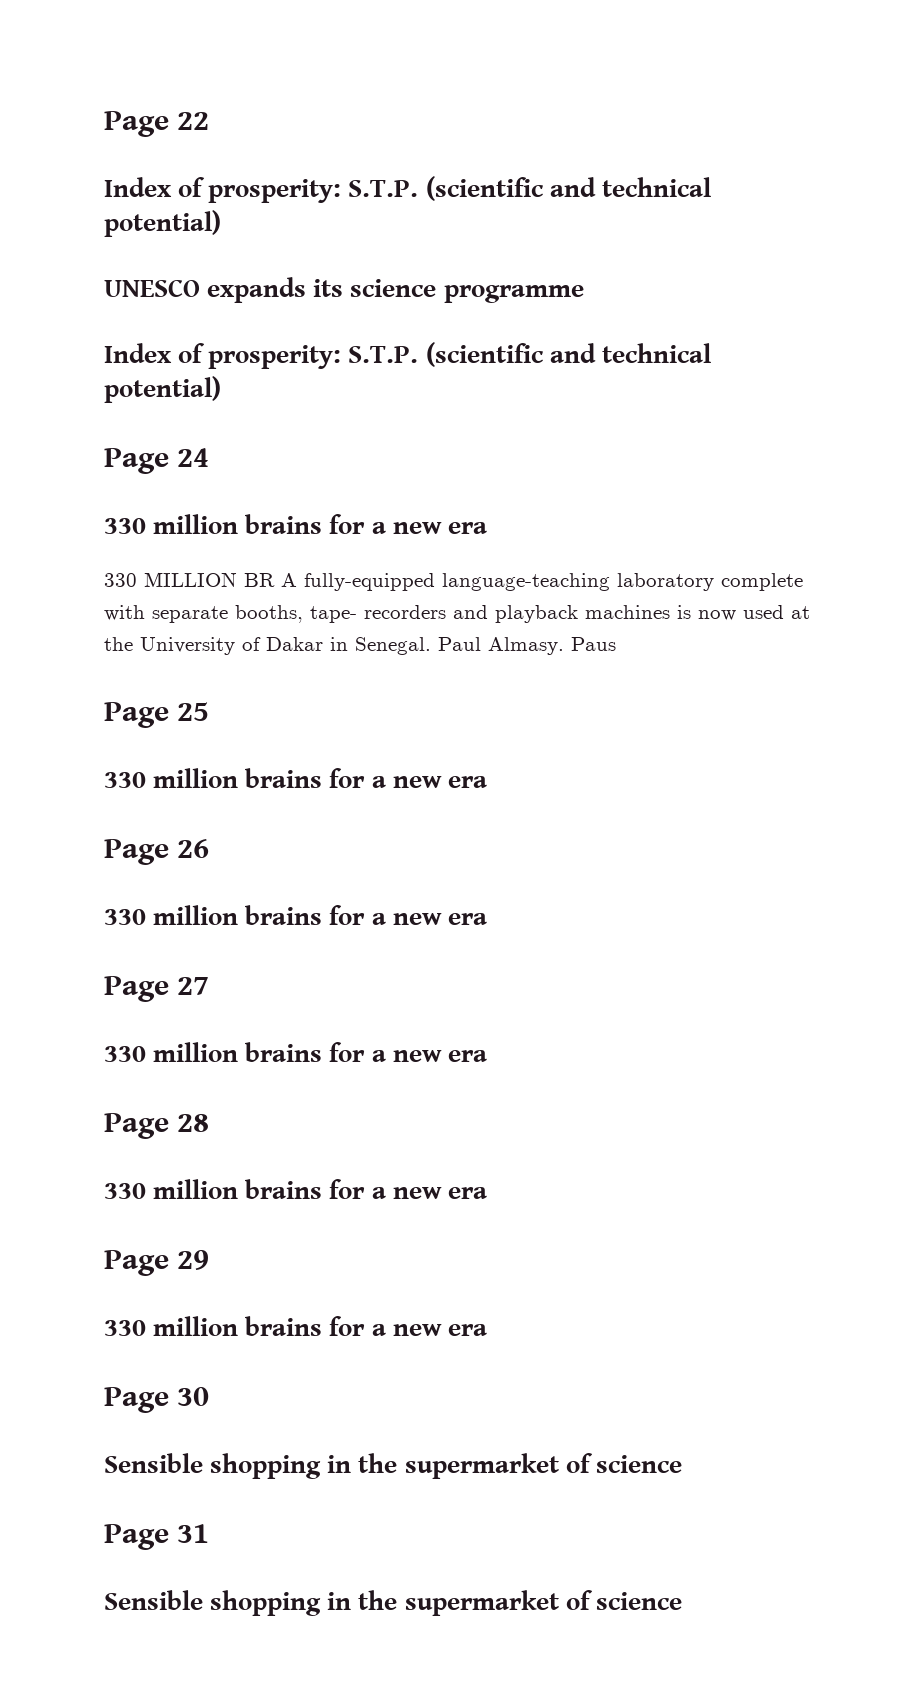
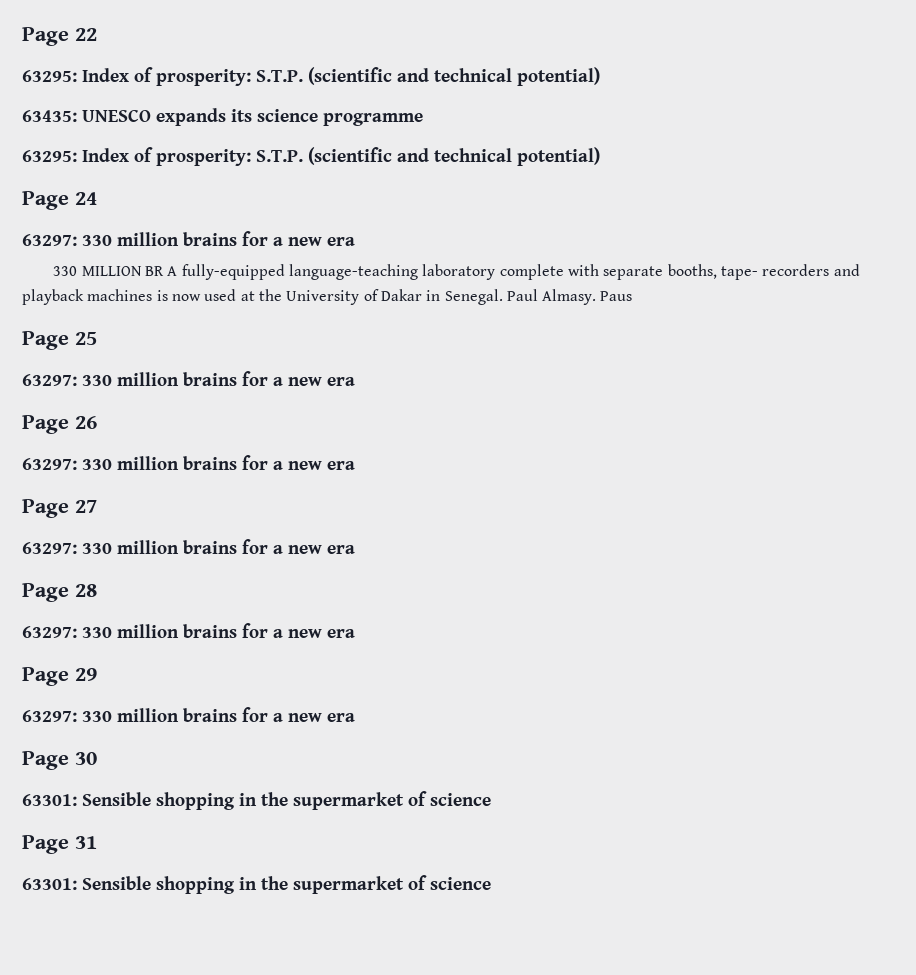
[104,176,711,203] [104,210,221,237] Index of prosperity: S.T.P. (scientific and technical potential) // -> [22,67,600,86] [22,110,77,122] 63295: Index of prosperity: S.T.P. (scientific and technical potential) // 63435:
(584, 294) none -> [22,150,77,162] 63295:
(210, 457) none -> [22,234,77,246] 63297:
(210, 711) none -> [22,374,77,386] 63297:
(210, 848) none -> [22,458,77,470] 63297:
(210, 986) none -> [22,542,77,554] 63297:
(210, 1123) none -> [22,626,77,638] 63297:
(210, 1260) none -> [22,710,77,722] 63297:
(210, 1396) none -> [22,794,77,806] 63301:
(210, 1533) none -> [22,878,77,890] 63301:

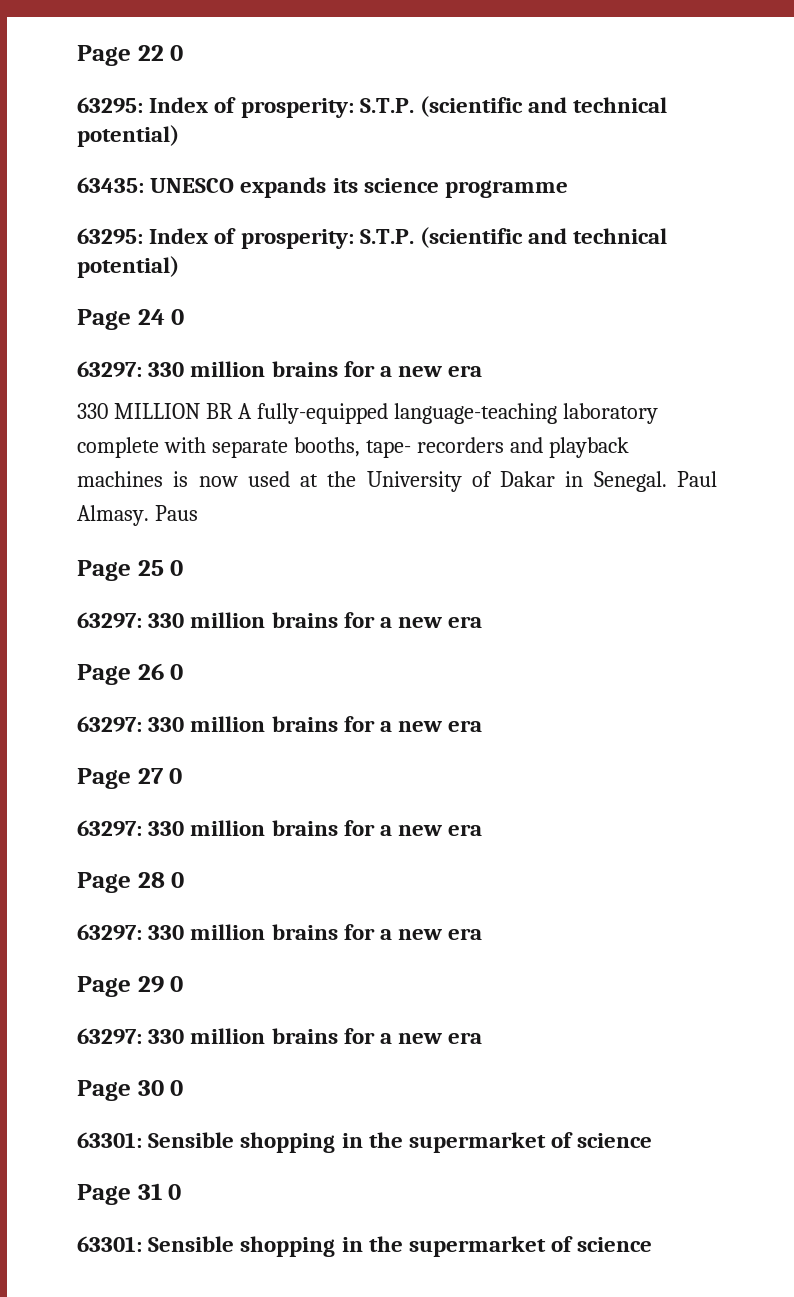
(97, 34) none -> [170,45,184,61] 0
(97, 198) none -> [171,309,185,325] 0
(97, 338) none -> [170,560,184,576] 0
(97, 422) none -> [170,664,184,680] 0
(97, 506) none -> [169,768,183,784] 0
(97, 590) none -> [171,872,185,888] 0
(97, 674) none -> [170,976,184,992] 0
(97, 758) none -> [170,1080,184,1096] 0
(97, 842) none -> [168,1184,182,1200] 0

